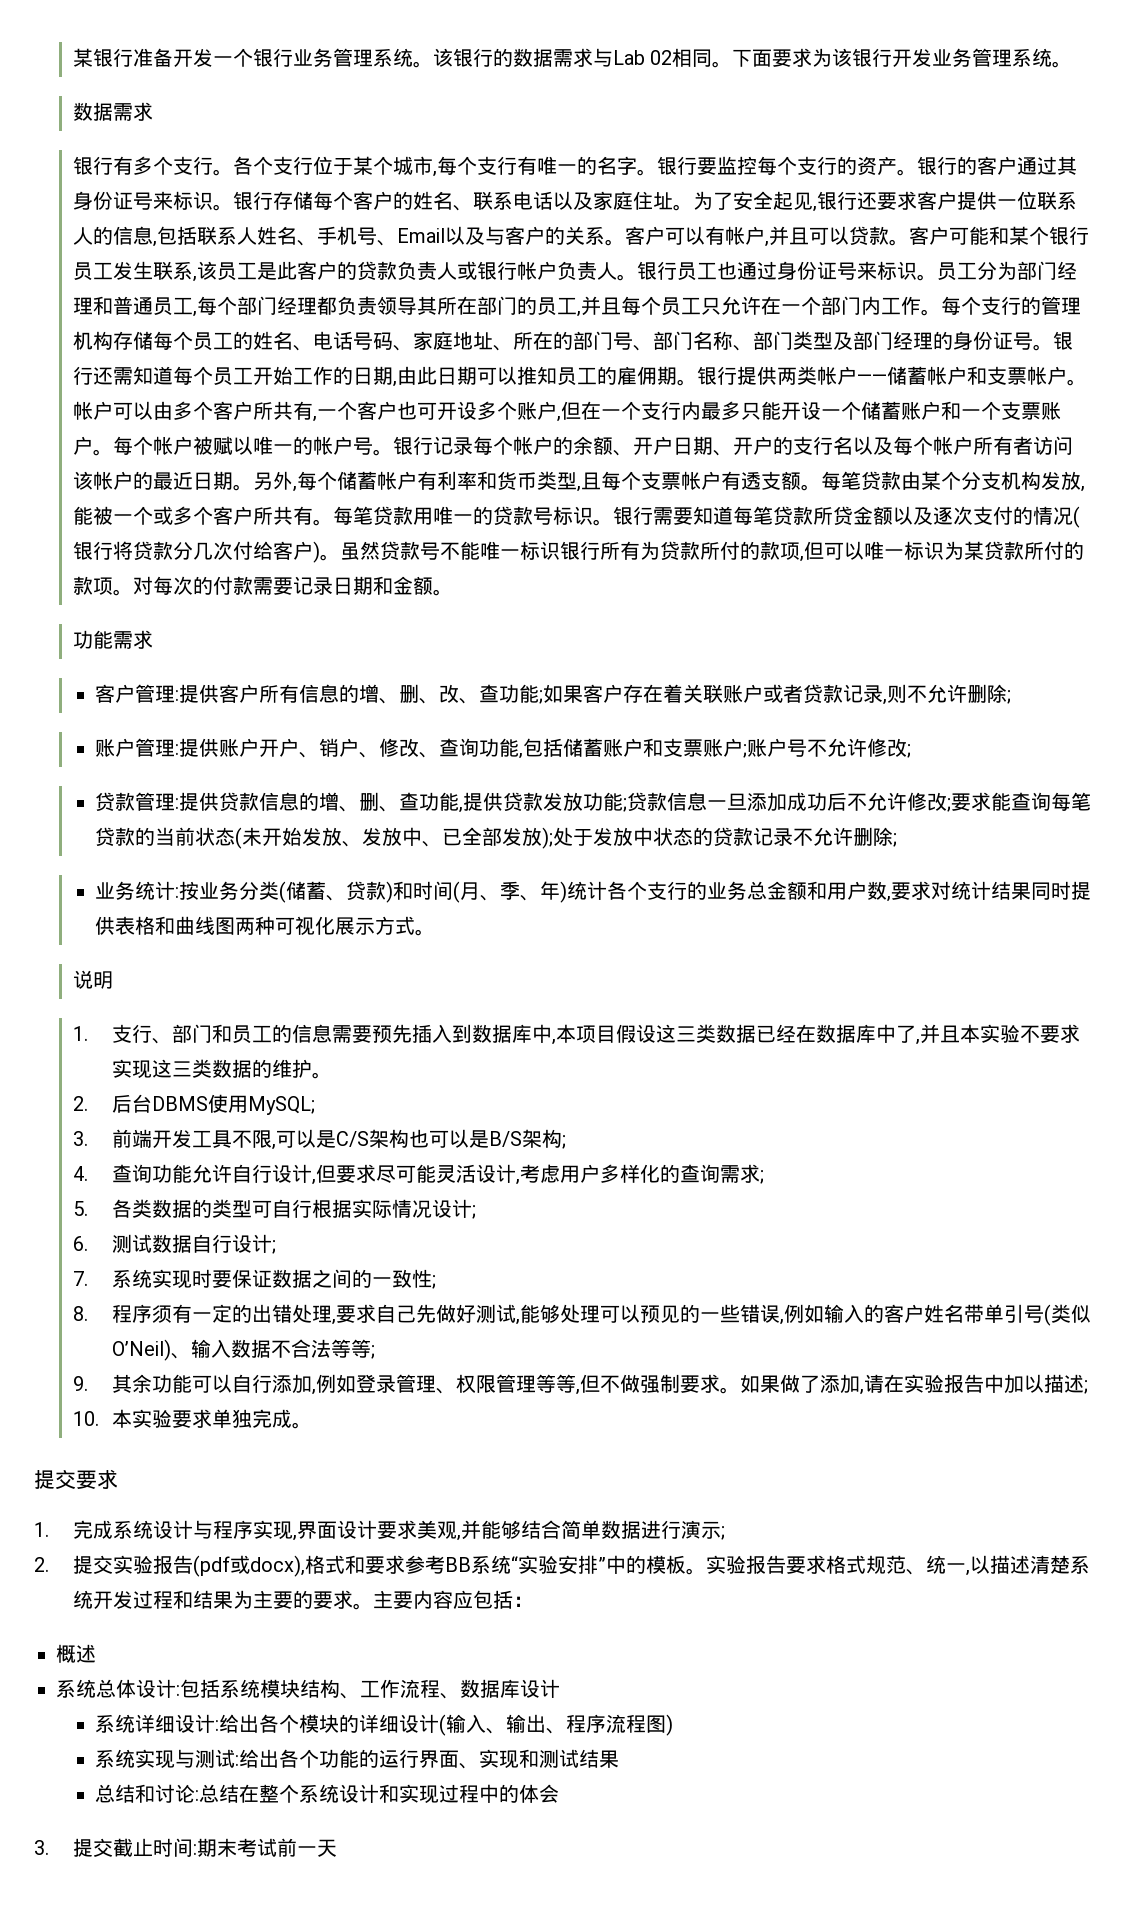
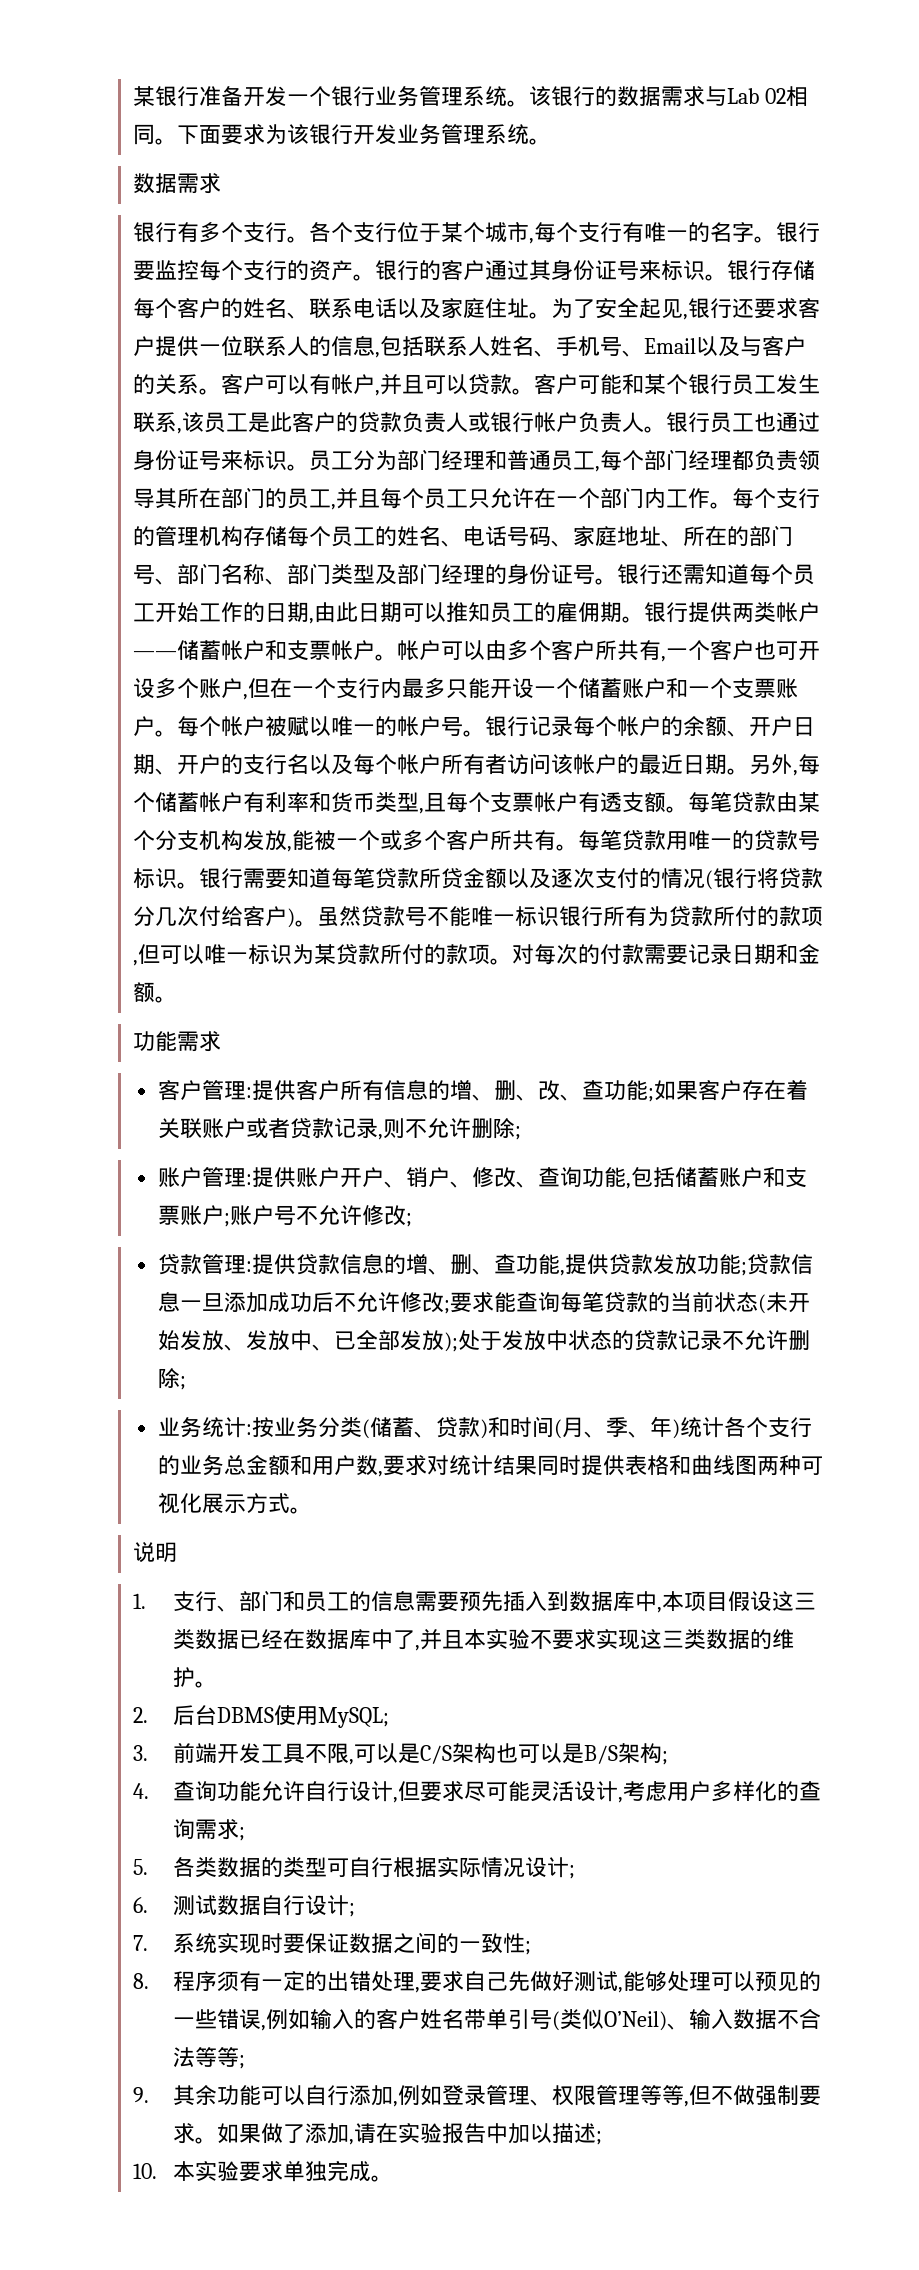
[34,1469,118,1490] [34,1520,726,1541] [34,1555,1091,1577] [73,1590,534,1610] [56,1644,96,1663] [56,1679,560,1699] [95,1714,674,1736] [95,1749,620,1769] [95,1784,560,1804] [34,1838,338,1857] // 提交要求 // 1.完成系统设计与程序实现,界面设计要求美观,并能够结合简单数据进行演示; // 2.提交实验报告(pdf或docx),格式和要求参考BB系统“实验安排”中的模板。实验报告要求格式规范、统一,以描述清楚系统开发过程和结果为主要的要求。主要内容应包括： // 概述 // 系统总体设计:包括系统模块结构、工作流程、数据库设计 // 系统详细设计:给出各个模块的详细设计(输入、输出、程序流程图) // 系统实现与测试:给出各个功能的运行界面、实现和测试结果 // 总结和讨论:总结在整个系统设计和实现过程中的体会 // 3.提交截止时间:期末考试前一天 -> (393, 2178) none

